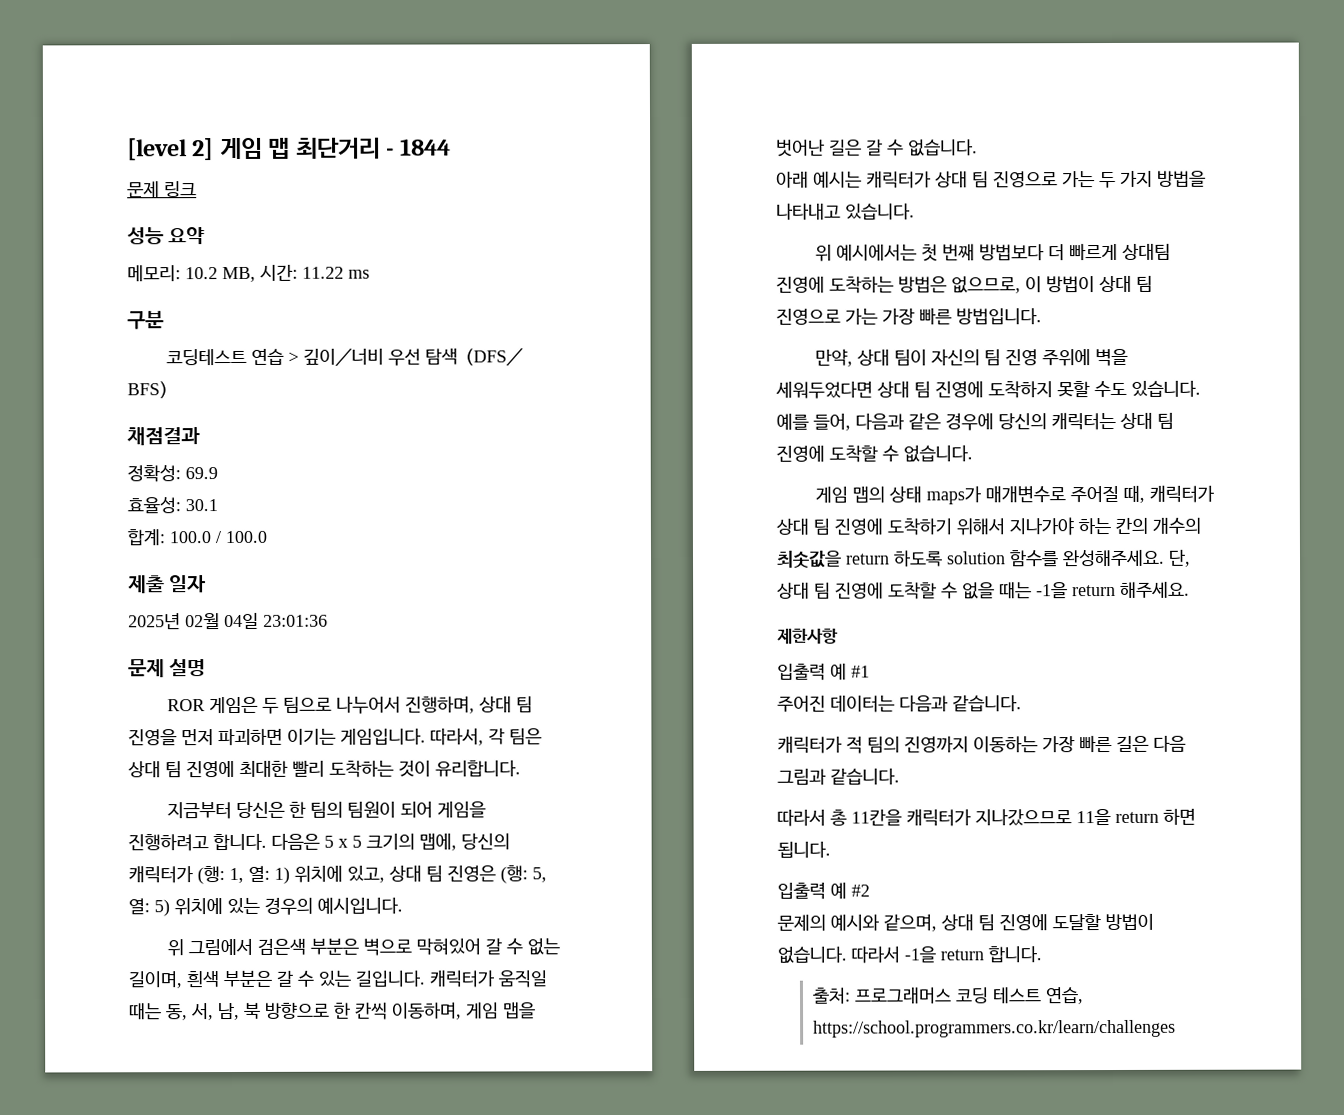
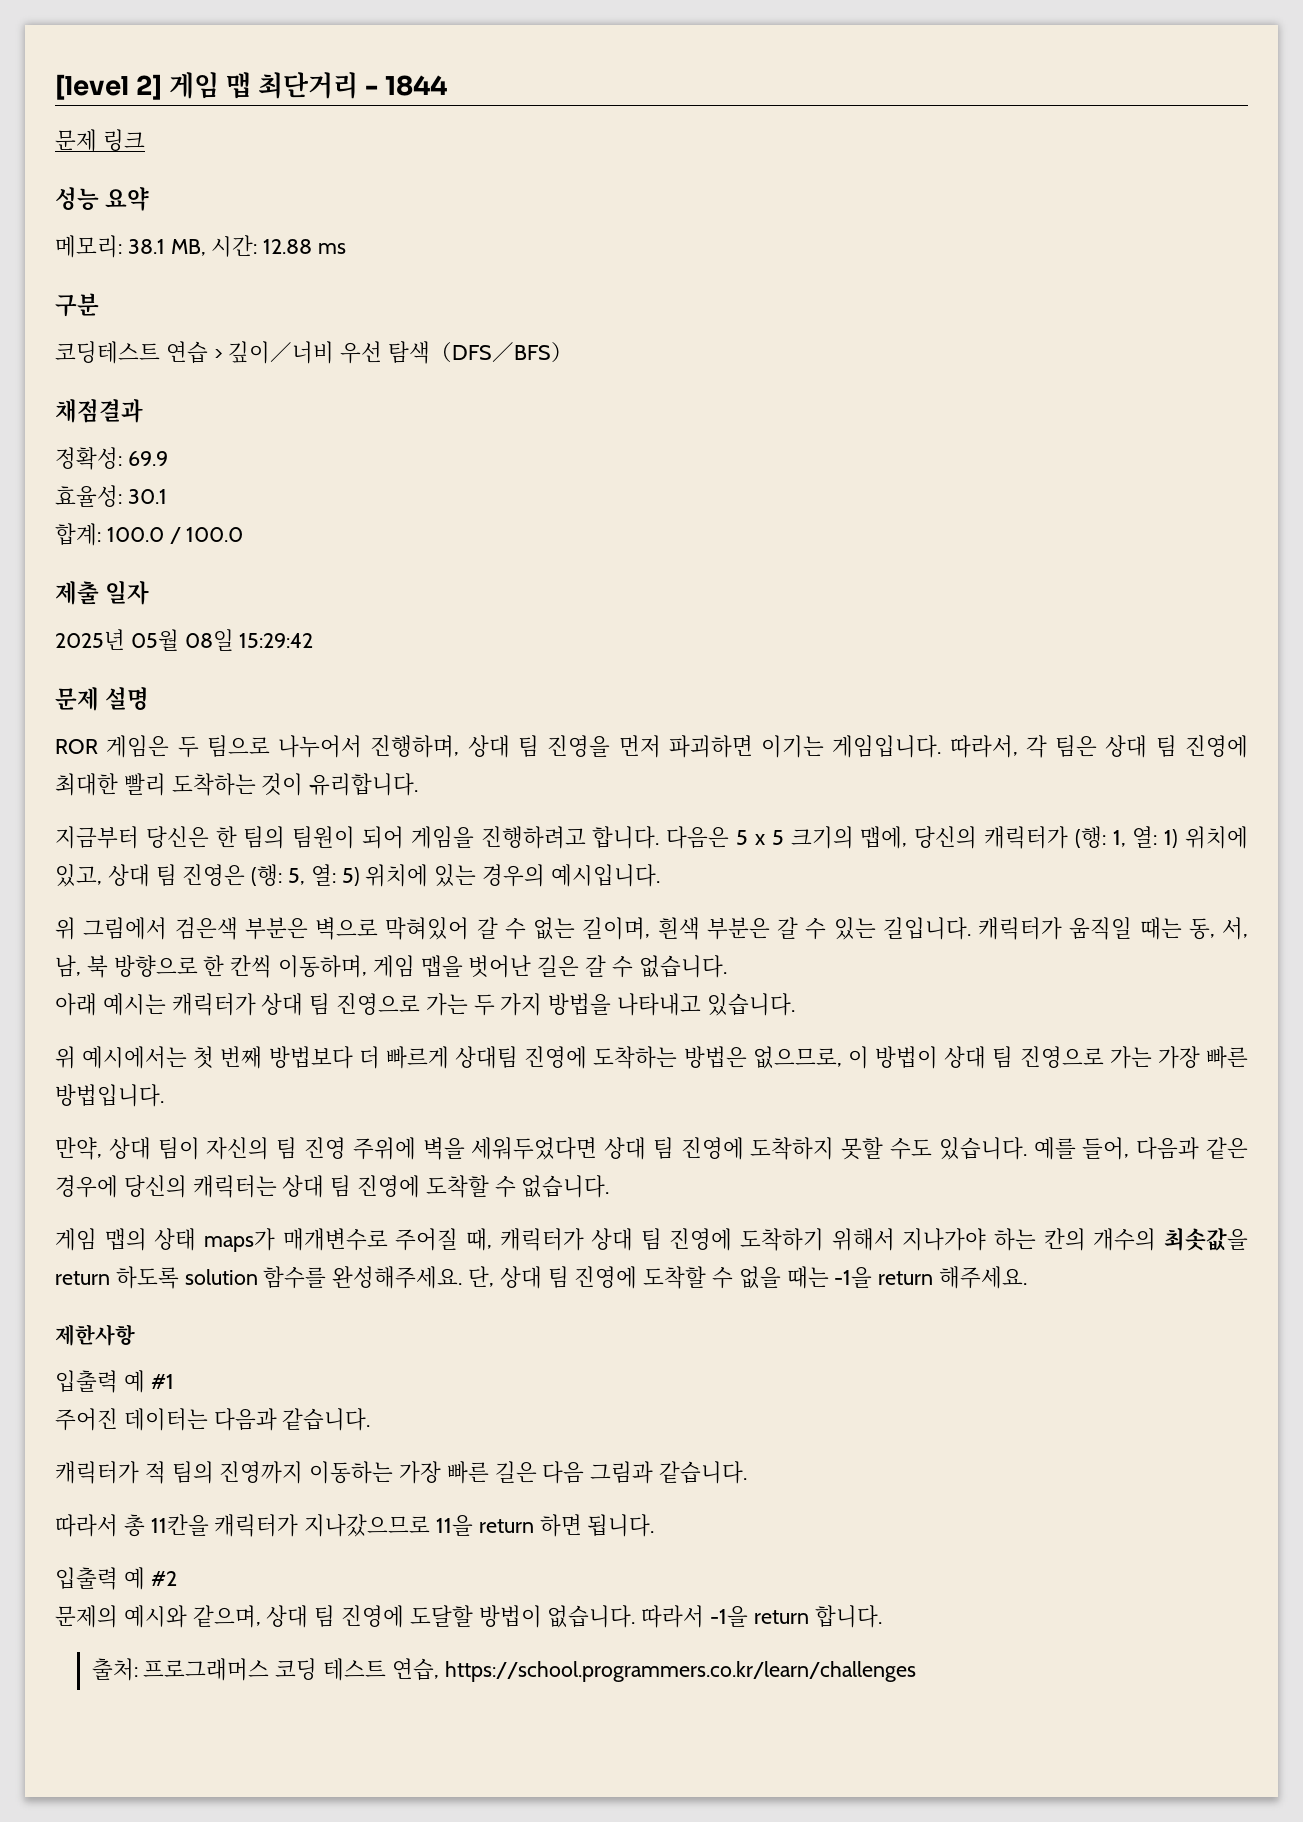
[185,267,218,280] 10.2 -> [127,239,165,254] 38.1
[302,266,344,279] 11.22 -> [263,239,313,254] 12.88
[185,612,328,630] 02월 04일 23:01:36 -> [130,629,314,651] 05월 08일 15:29:42

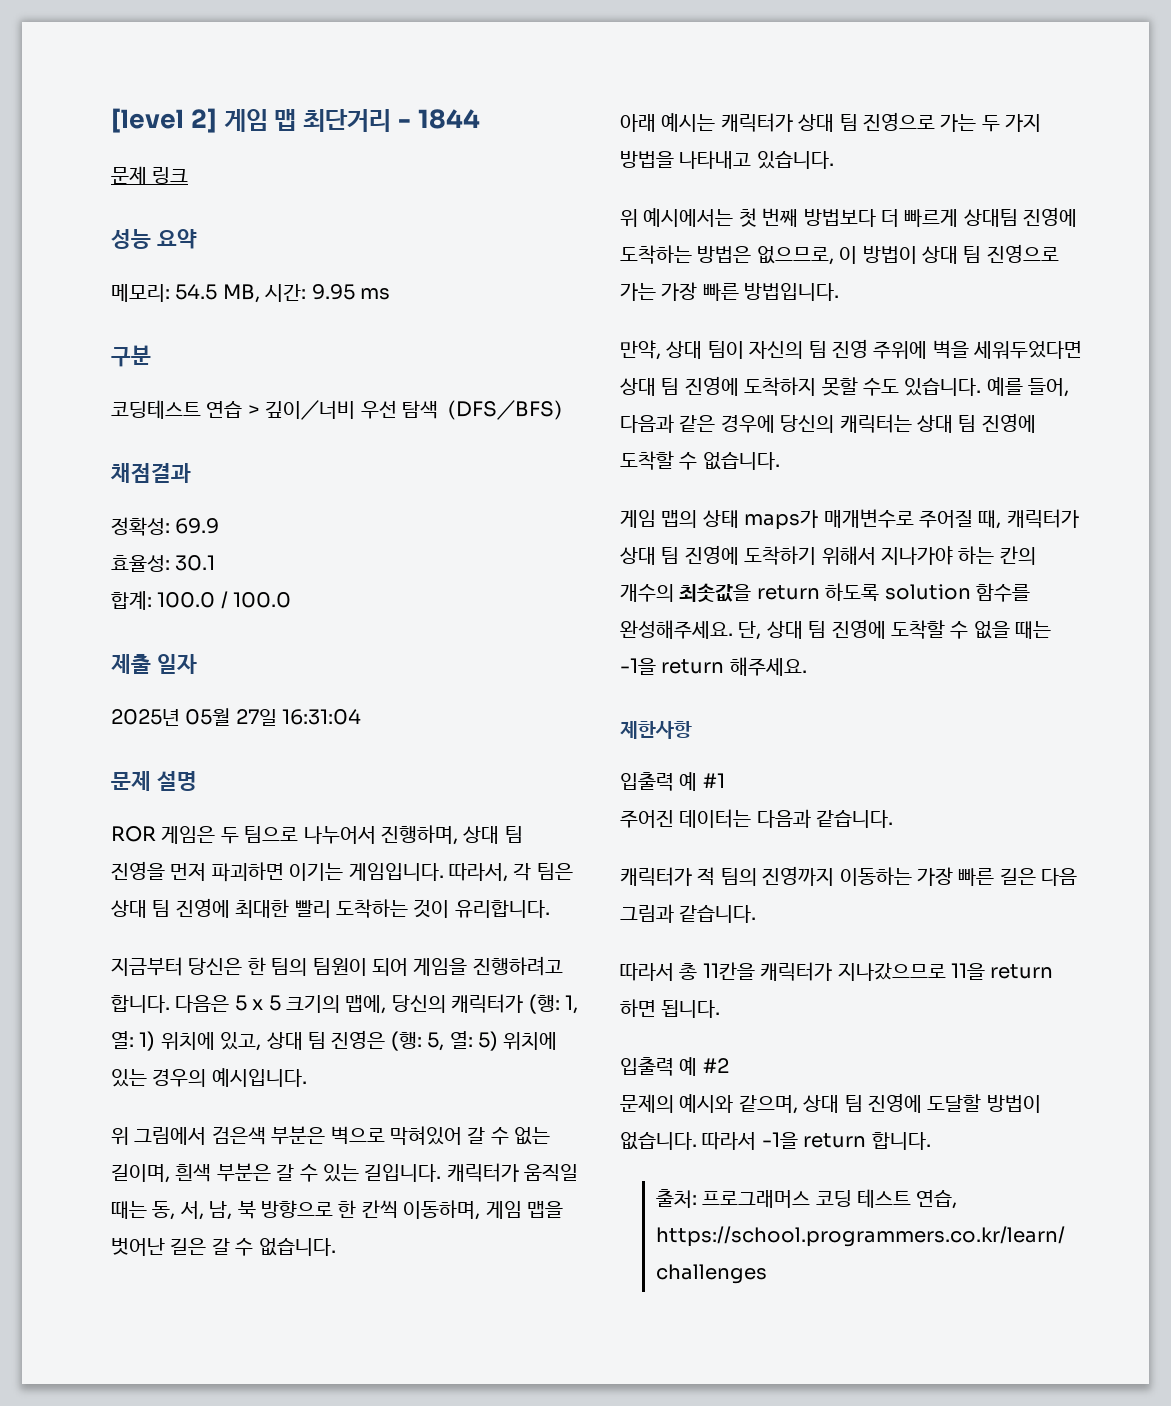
[127,239,165,254] 38.1 -> [175,284,218,300] 54.5
[263,239,313,254] 12.88 -> [311,284,355,300] 9.95
[184,629,314,651] 08일 15:29:42 -> [235,709,362,726] 27일 16:31:04

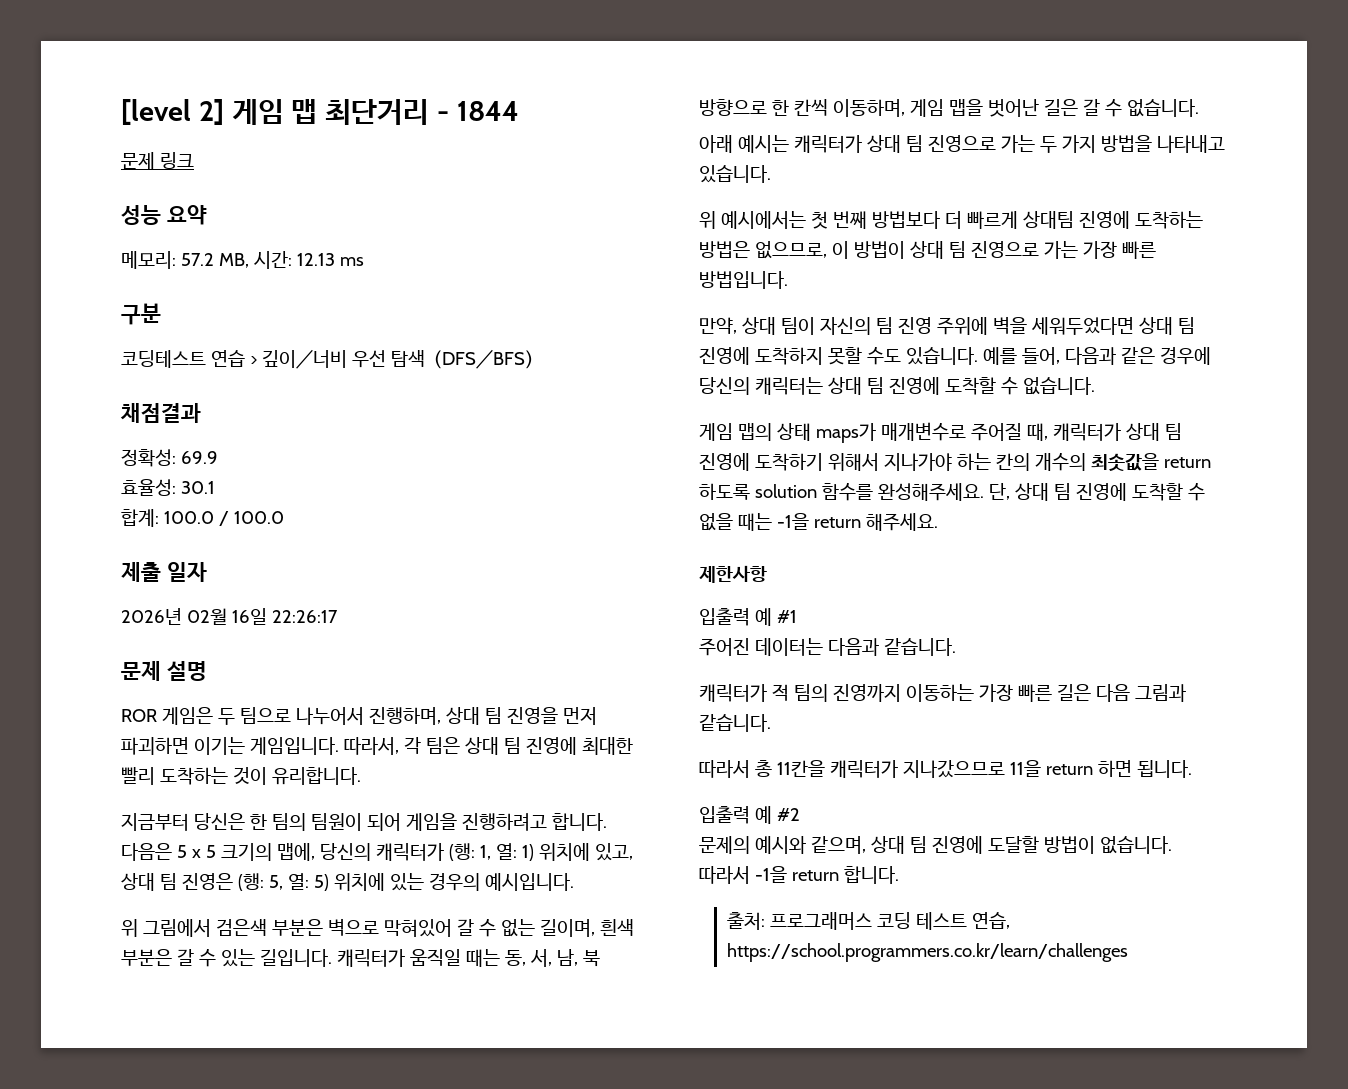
[175,284,218,300] 54.5 -> [180,253,214,266] 57.2
[311,284,355,300] 9.95 -> [296,253,335,266] 12.13
[111,708,362,726] 2025년 05월 27일 16:31:04 -> [121,608,338,625] 2026년 02월 16일 22:26:17

